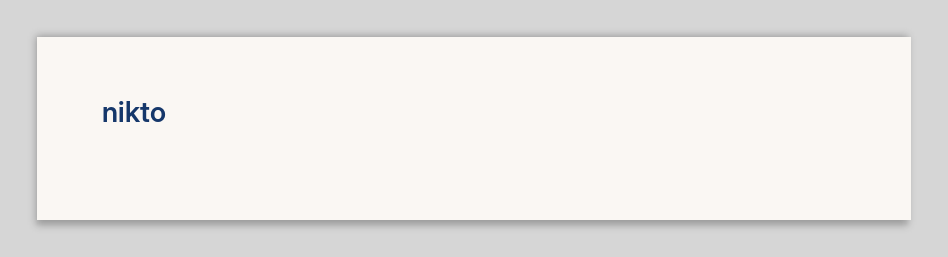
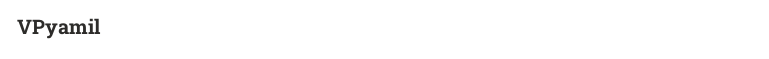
[102,101,166,122] nikto -> [17,18,101,39] VPyamil

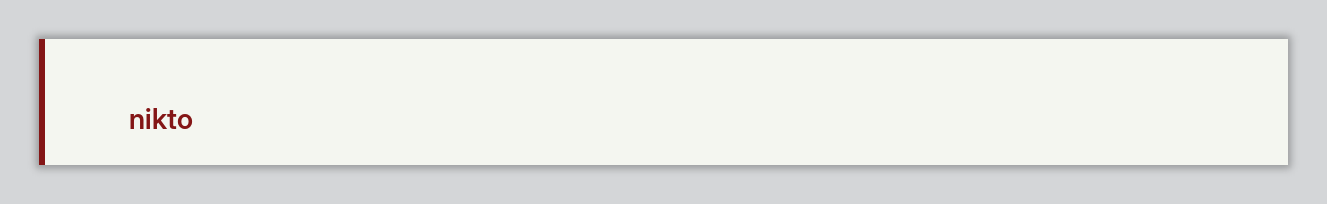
[17,18,101,39] VPyamil -> [129,108,193,129] nikto

